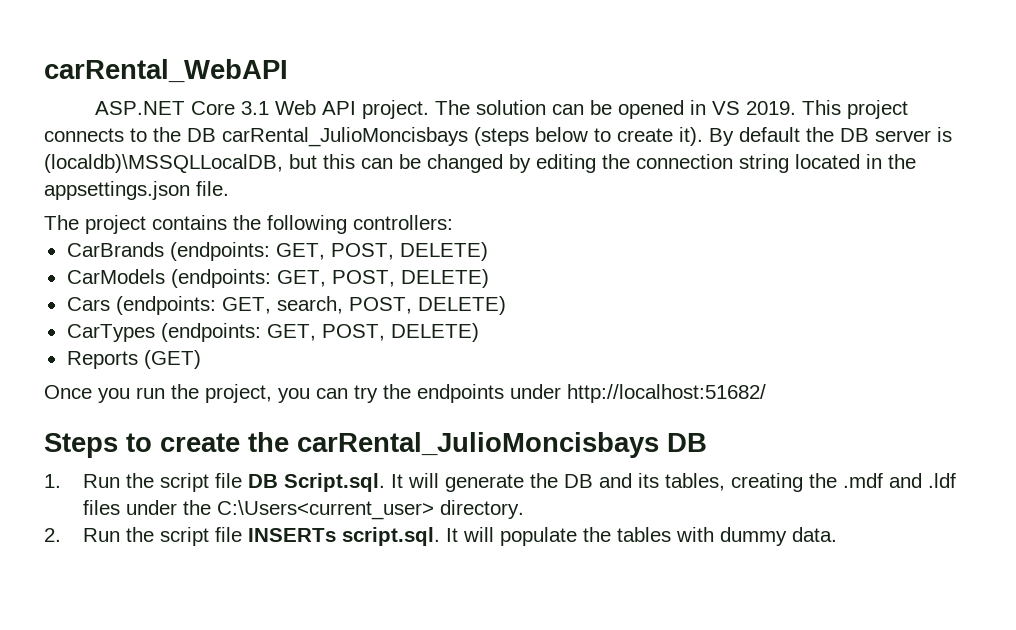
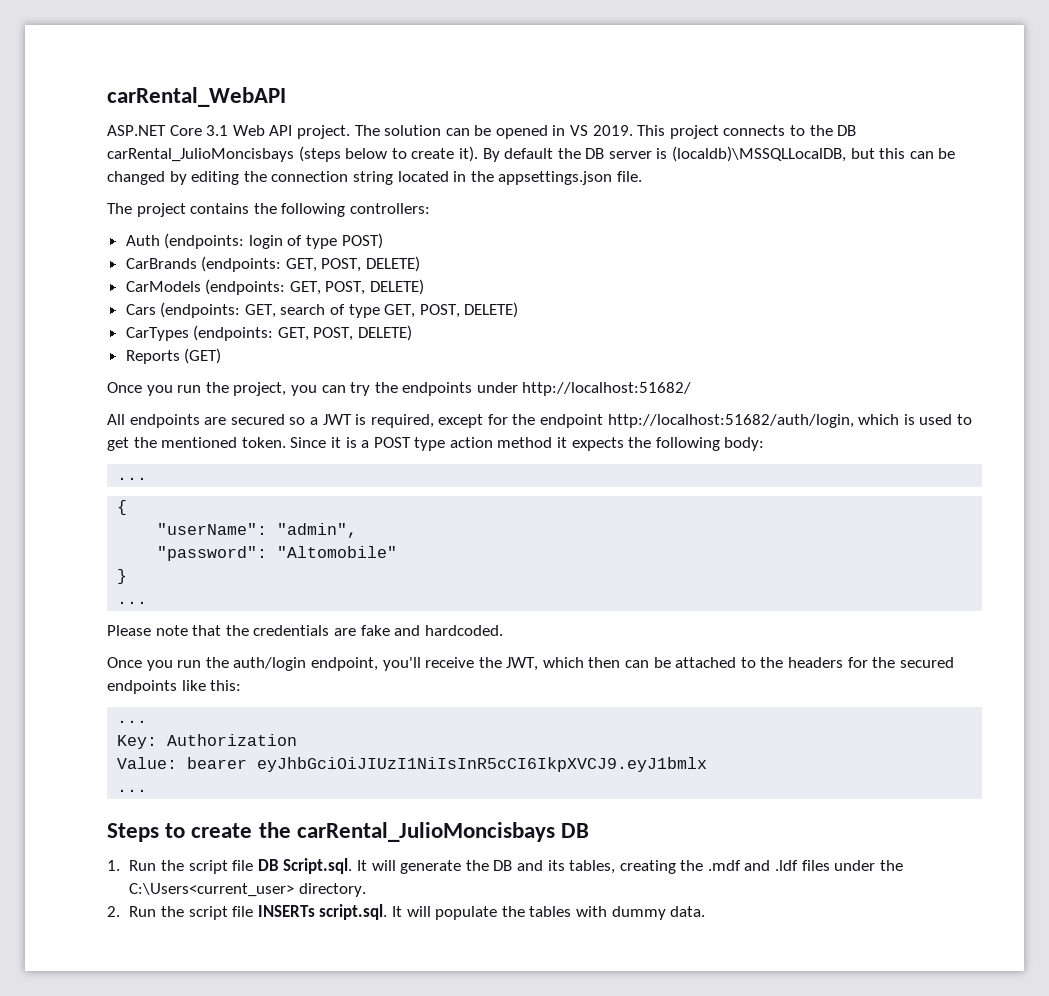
(453, 222) none -> [125,233,383,249] // Auth (endpoints: login of type POST)
[276,296,343,314] search, -> [280,304,416,318] search of type GET,
(766, 393) none -> [107,414,973,428] [107,437,765,451] [117,477,148,480] [117,500,128,515] [157,523,358,538] [157,546,398,561] [117,569,128,584] [117,601,148,604] [107,625,503,636] [107,657,954,671] [107,680,242,694] [117,720,148,723] [117,734,298,749] [117,757,708,772] [117,789,148,792] // All endpoints are secured so a JWT is required, except for the endpoint http://localhost:51682/auth/login, which is used to get the mentioned token. Since it is a POST type action method it expects the following body: // ... // { // "userName": "admin", // "password": "Altomobile" // } // ... // Please note that the credentials are fake and hardcoded. // Once you run the auth/login endpoint, you'll receive the JWT, which then can be attached to the headers for the secured endpoints like this: // ... // Key: Authorization // Value: bearer eyJhbGciOiJIUzI1NiIsInR5cCI6IkpXVCJ9.eyJ1bmlx // ...

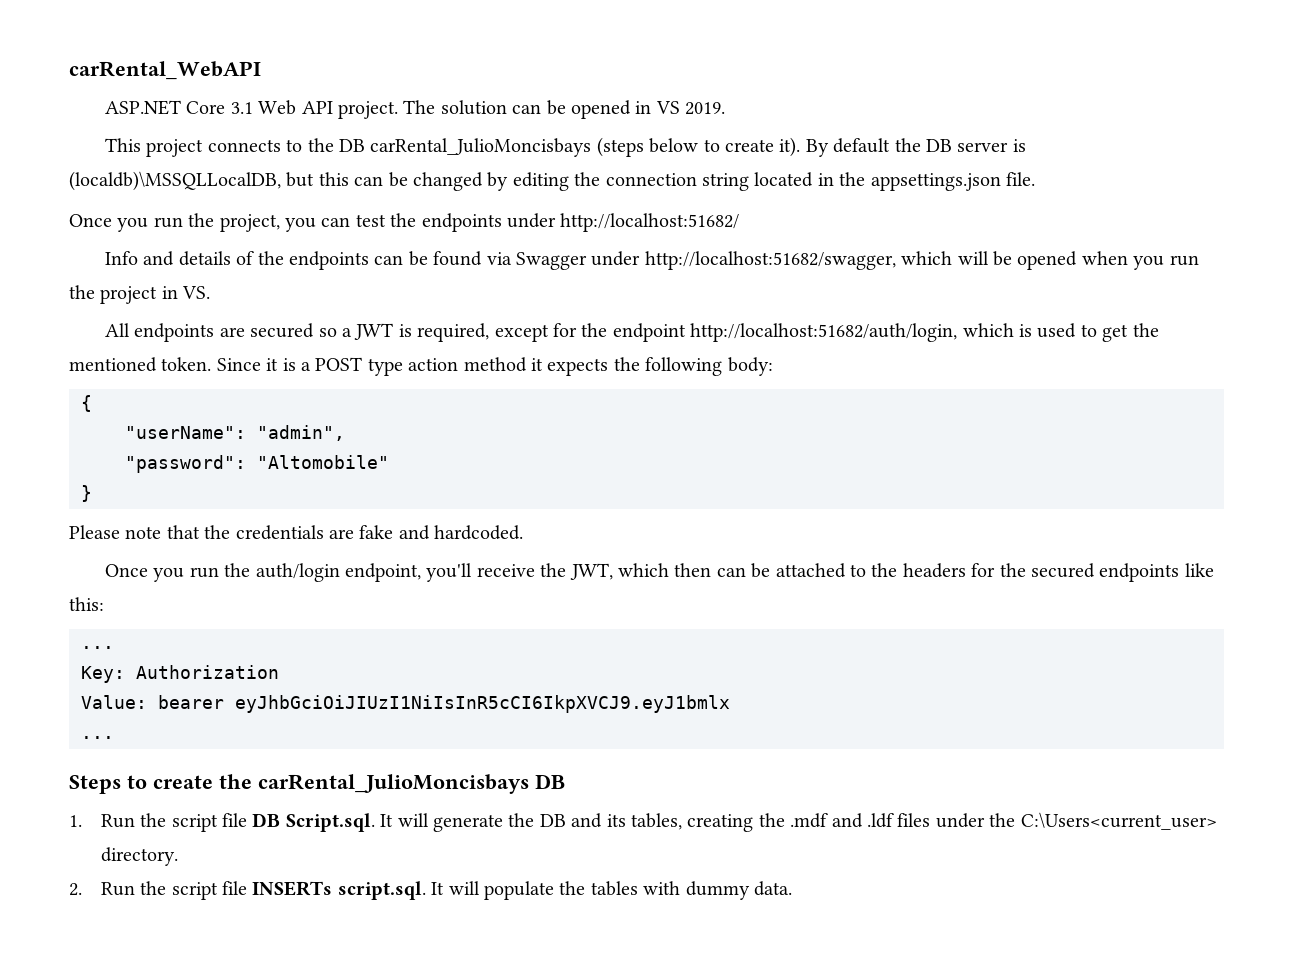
(633, 130) none -> (726, 108) //
[107,203,430,217] [125,233,383,249] [125,256,421,272] [125,279,425,295] [125,302,519,318] [125,325,413,341] [125,348,222,364] // The project contains the following controllers: // Auth (endpoints: login of type POST) // CarBrands (endpoints: GET, POST, DELETE) // CarModels (endpoints: GET, POST, DELETE) // Cars (endpoints: GET, search of type GET, POST, DELETE) // CarTypes (endpoints: GET, POST, DELETE) // Reports (GET) -> (1035, 179) none
[350,382,371,396] try -> [355,214,386,227] test
(692, 389) none -> [105,251,1199,270] [69,285,211,304] // Info and details of the endpoints can be found via Swagger under http://localhost:51682/swagger, which will be opened when you run the project in VS.
[117,477,148,480] // ... -> (773, 366) none
[117,601,148,604] // ... -> (92, 493) none

